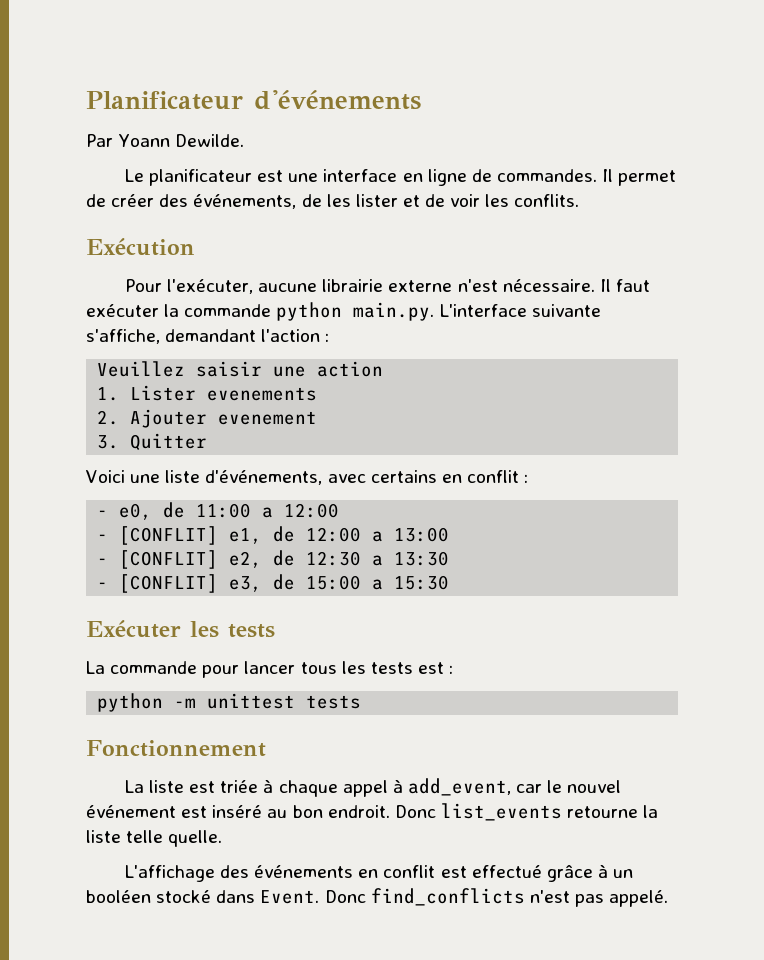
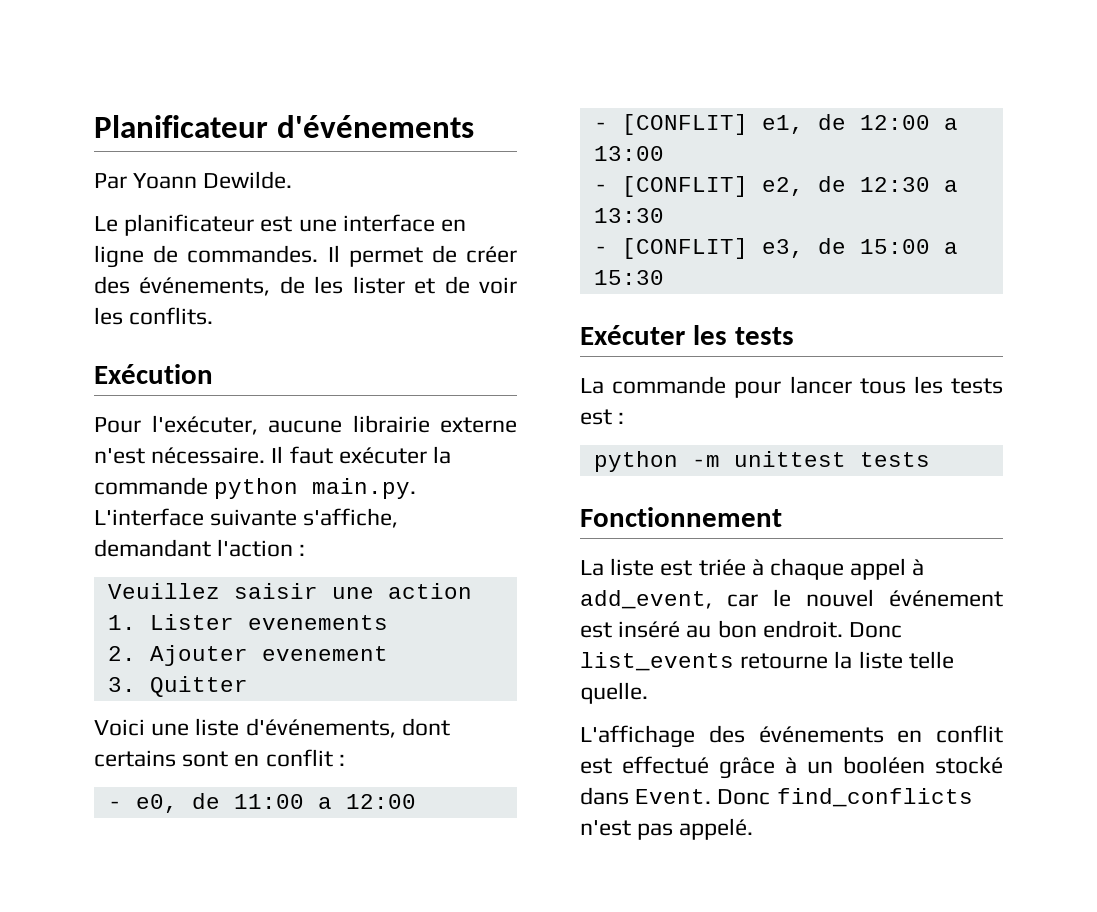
[327,470,437,483] avec certains -> [401,718,450,736] [94,750,229,767] dont certains sont

